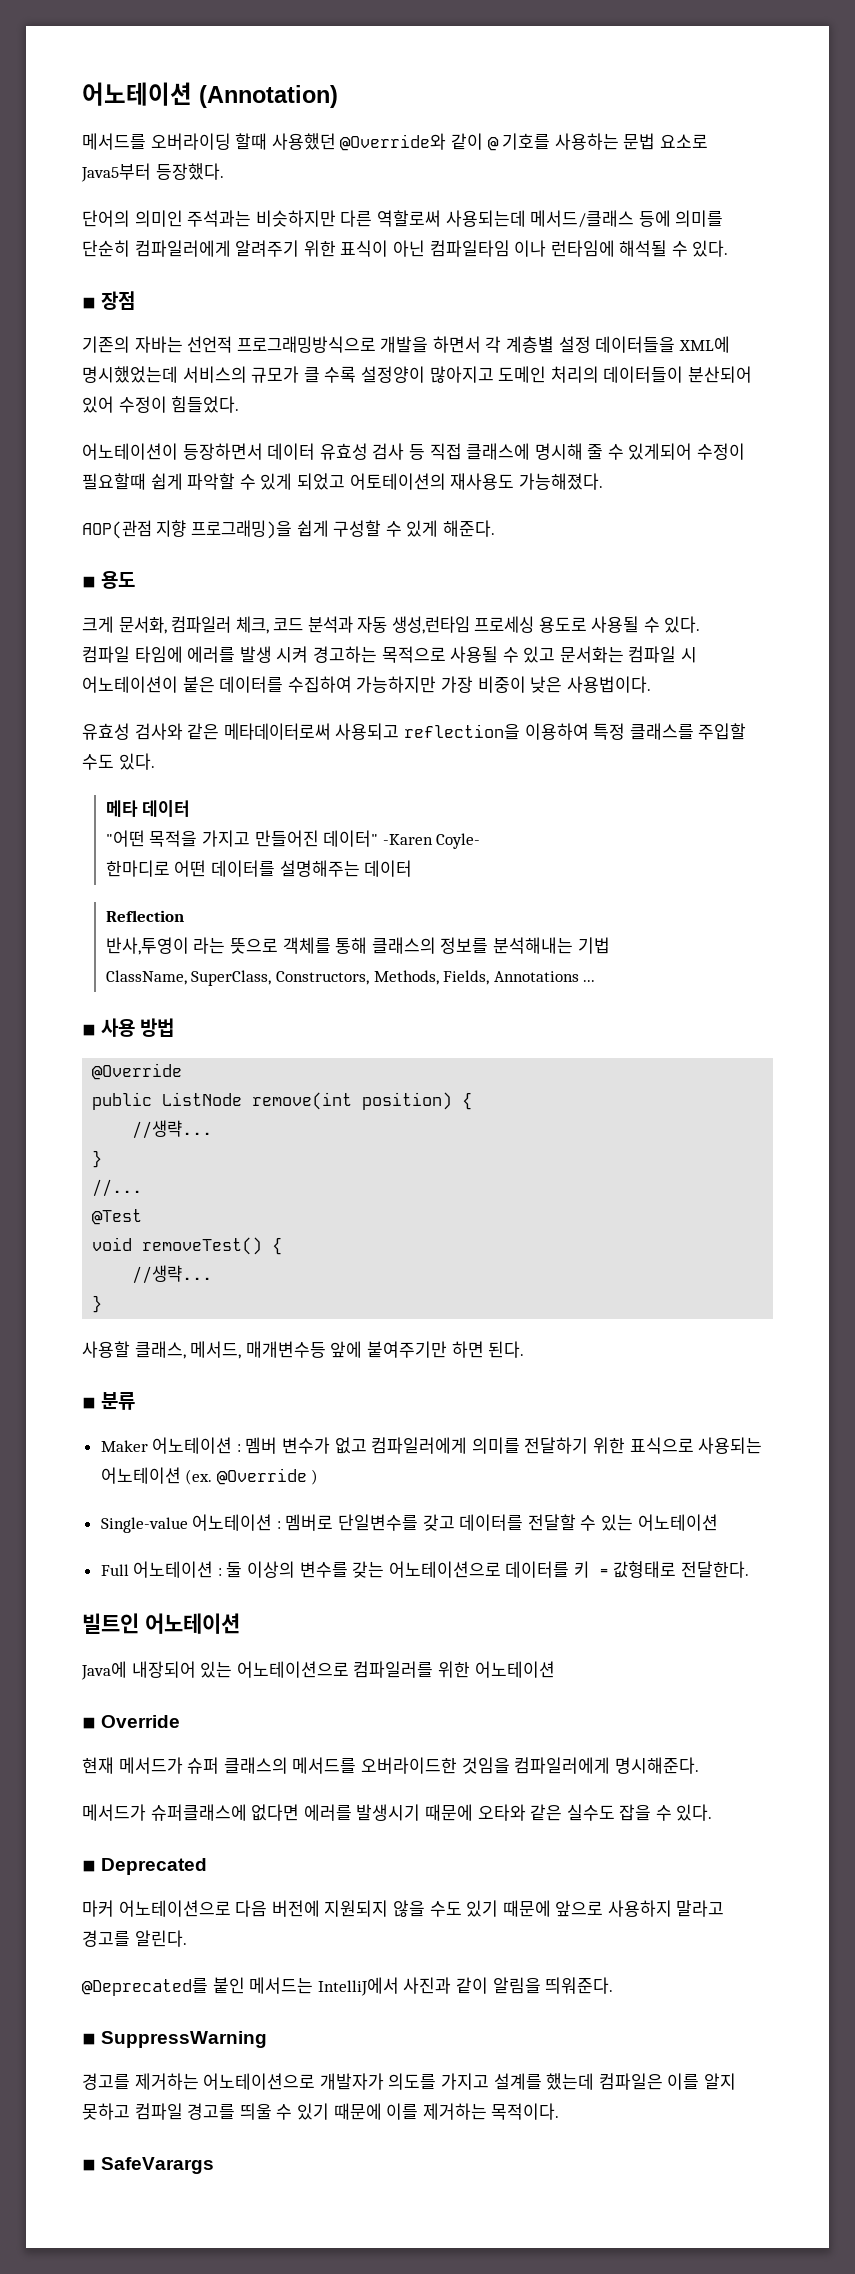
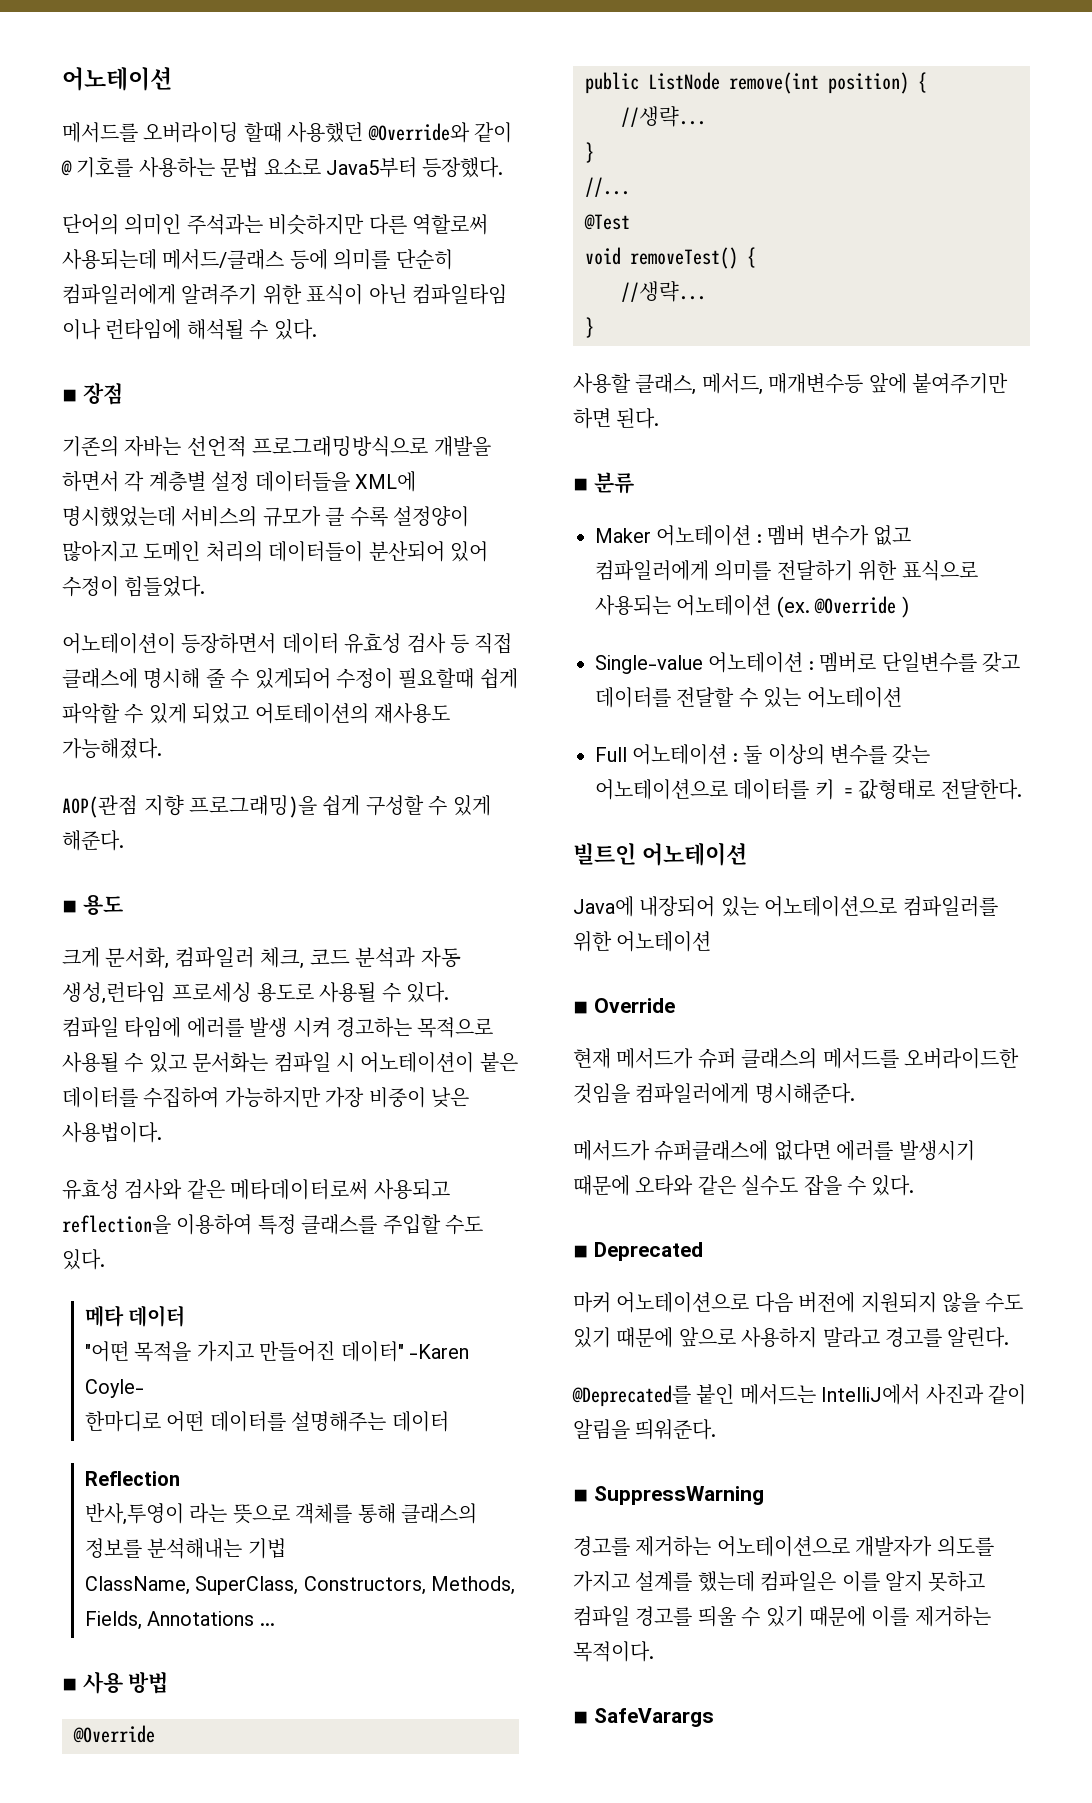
[82,82,338,108] 어노테이션 (Annotation) -> [62,67,172,91] 어노테이션

